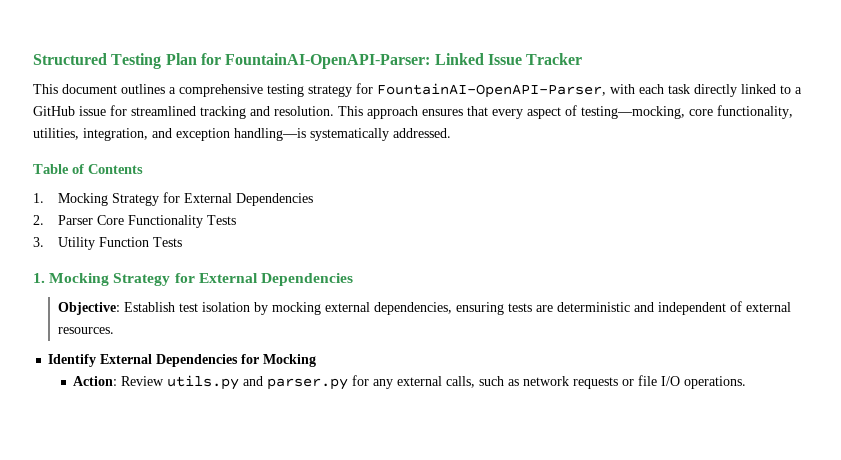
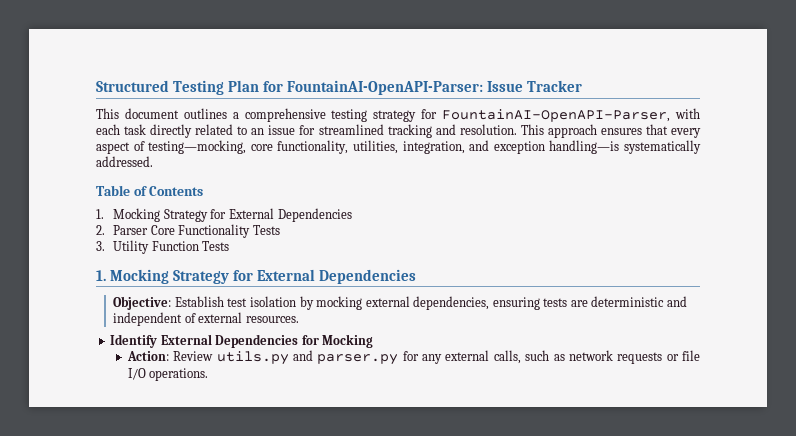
[434,53,484,65] Linked -> (484, 87) none
[741,84,802,94] [33,106,75,116] linked to a GitHub -> [195,124,265,135] related to an

